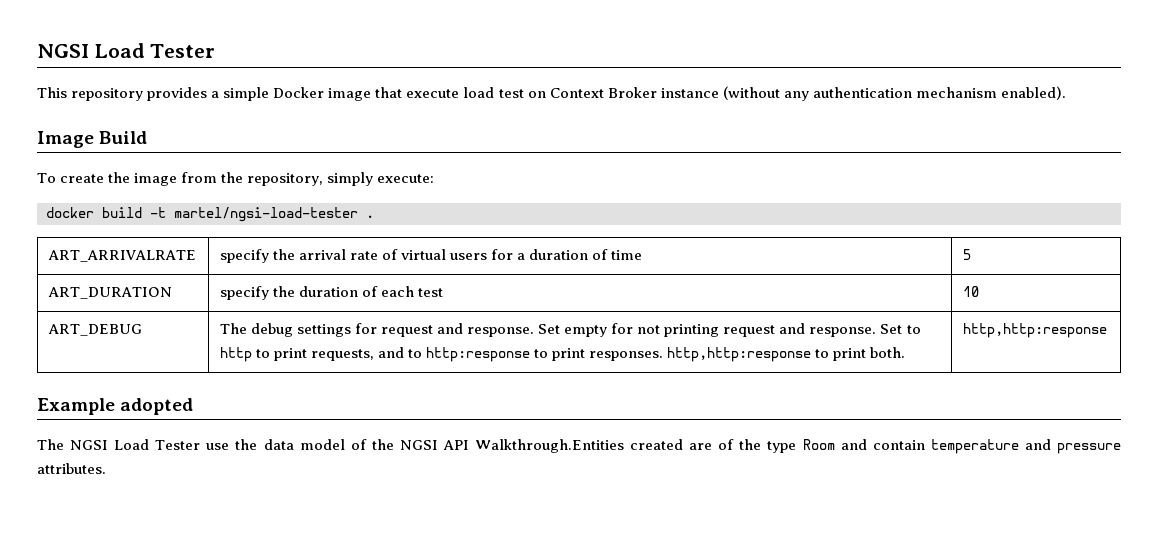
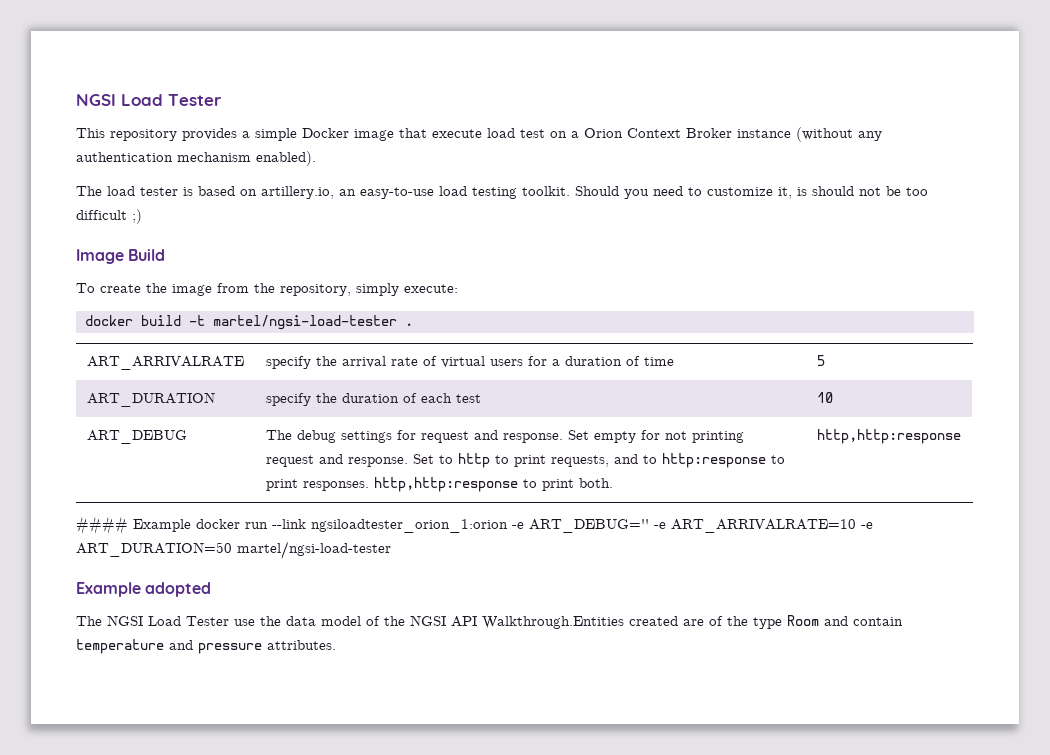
(546, 94) none -> [571,128,623,138] a Orion
(1066, 93) none -> [76,186,928,199] [76,209,142,224] // The load tester is based on artillery.io, an easy-to-use load testing toolkit. Should you need to customize it, is should not be too difficult ;)
(1107, 330) none -> [76,516,873,535] [76,541,391,559] // #### Example docker run --link ngsiloadtester_orion_1:orion -e ART_DEBUG='' -e ART_ARRIVALRATE=10 -e ART_DURATION=50 martel/ngsi-load-tester

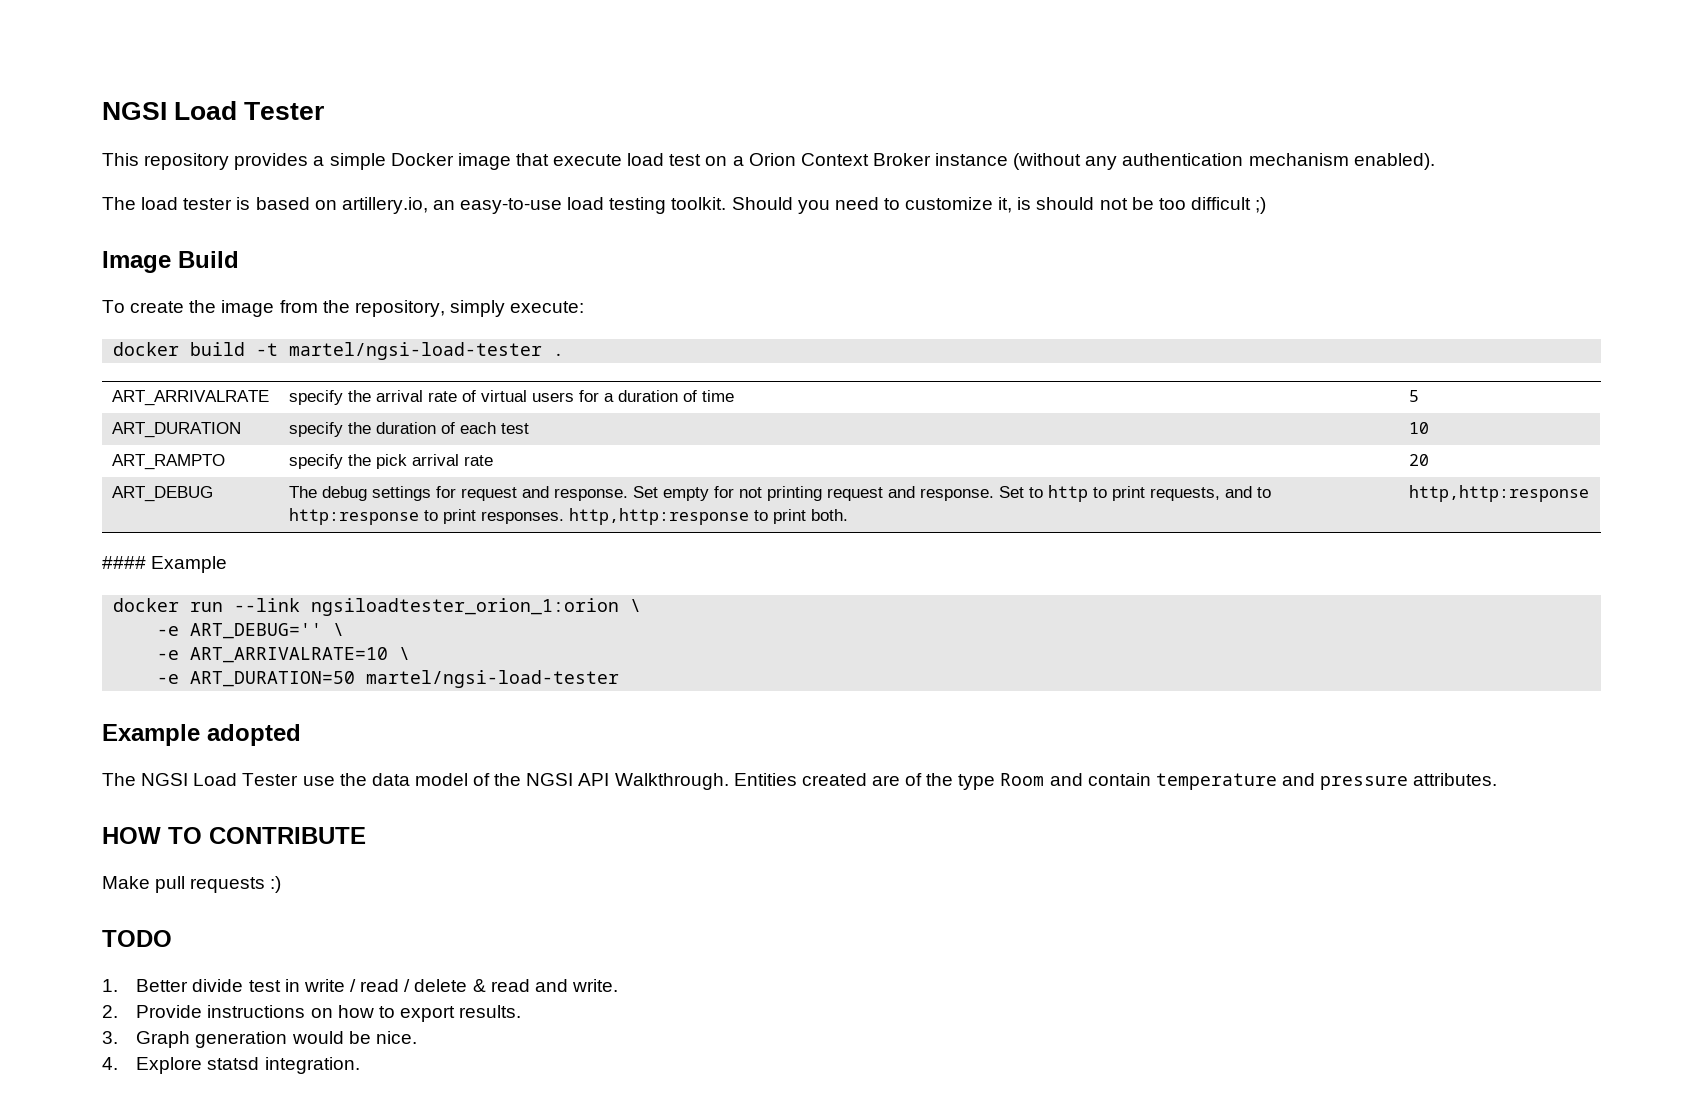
(833, 397) none -> [111,454,225,470] [288,454,493,469] [1408,454,1429,466] // ART_RAMPTO | specify the pick arrival rate | 20
(191, 525) none -> (228, 564) //
(508, 526) none -> [630,599,642,612] \ //
(649, 526) none -> [333,623,345,636] \ //
(856, 526) none -> [399,647,411,660] \ //
[482,616,624,629] Walkthrough.Entities -> [614,773,797,790] Walkthrough. Entities
(336, 645) none -> [102,827,366,844] [102,876,282,893] [102,930,172,947] [102,979,618,992] [102,1005,522,1022] [102,1031,417,1048] [102,1057,360,1074] // HOW TO CONTRIBUTE // Make pull requests :) // TODO // 1. Better divide test in write / read / delete & read and write. // 2. Provide instructions on how to export results. // 3. Graph generation would be nice. // 4. Explore statsd integration.

